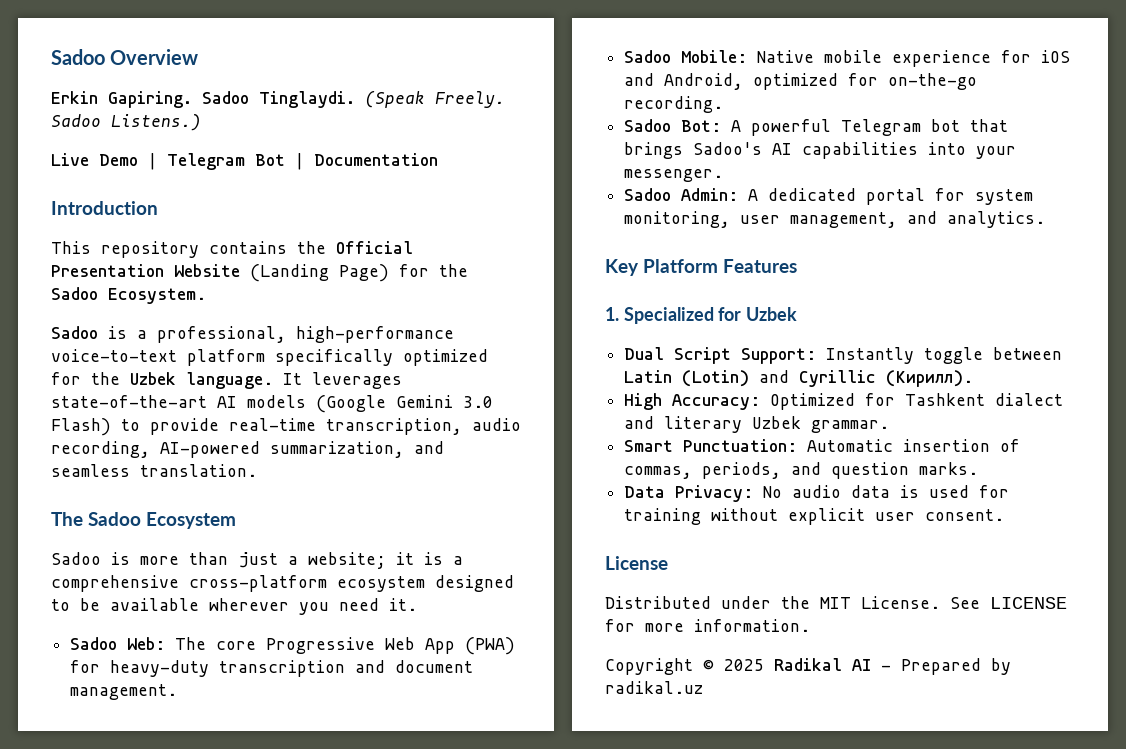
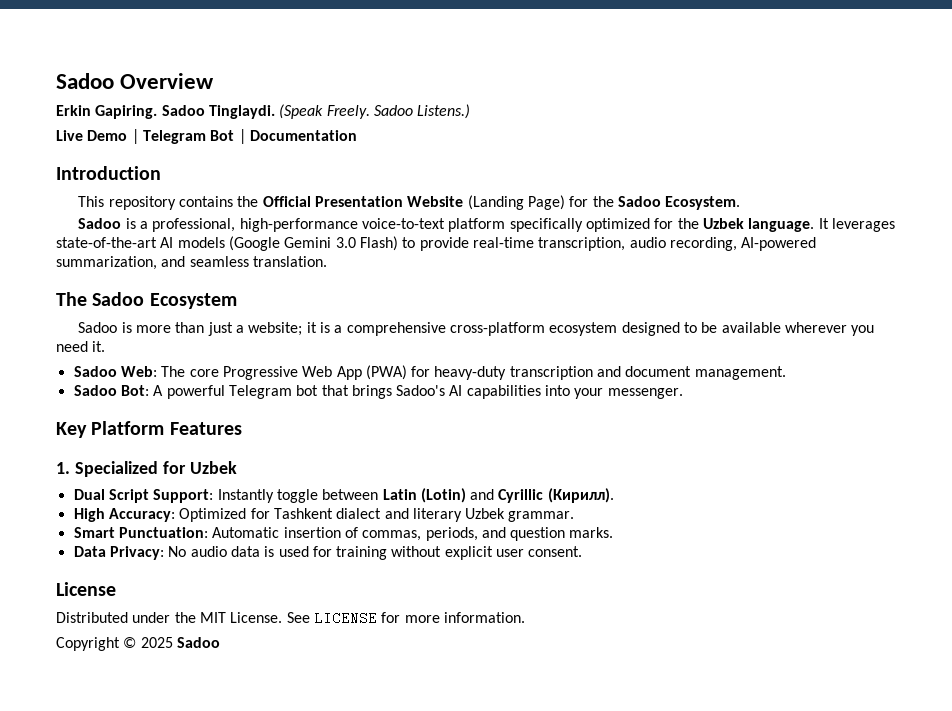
[624,50,1071,67] [624,73,978,90] [624,96,724,113] // Sadoo Mobile: Native mobile experience for iOS and Android, optimized for on-the-go recording. -> (786, 373) none
[624,188,1034,205] [624,211,1046,228] // Sadoo Admin: A dedicated portal for system monitoring, user management, and analytics. -> (683, 393) none
[774,658,1011,675] [605,681,703,694] Radikal AI - Prepared by radikal.uz -> [176,637,220,648] Sadoo

